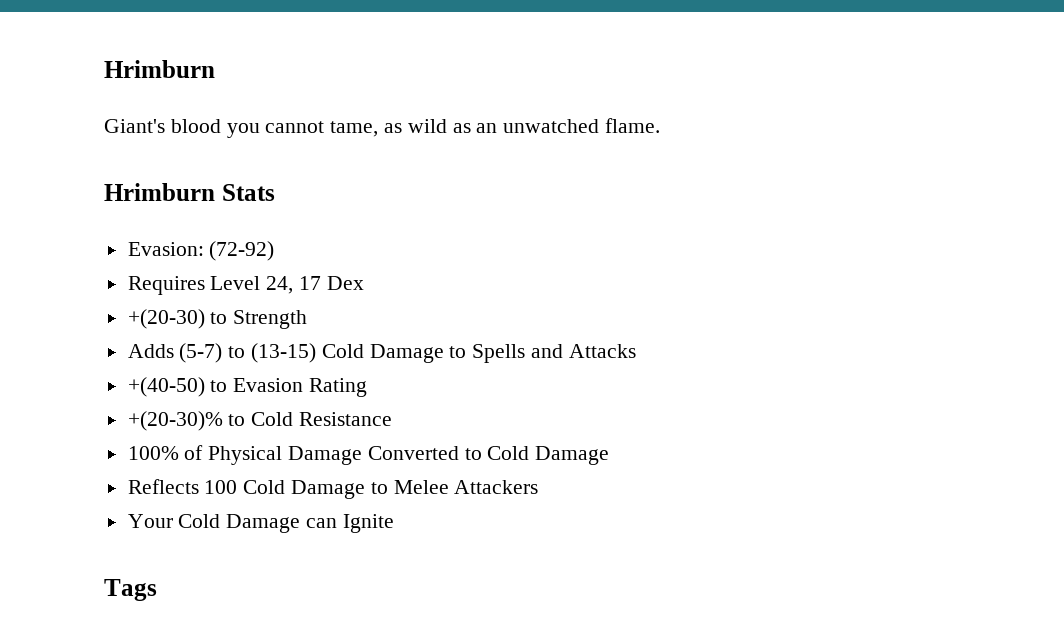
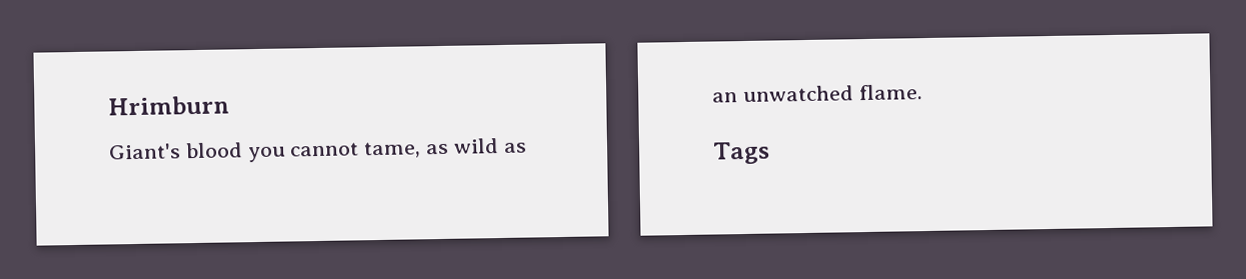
[104,183,275,201] [127,241,275,261] [127,276,364,295] [127,309,308,329] [127,343,636,363] [127,377,368,397] [127,411,393,431] [127,445,610,465] [127,479,539,499] [127,514,394,533] // Hrimburn Stats // Evasion: (72-92) // Requires Level 24, 17 Dex // +(20-30) to Strength // Adds (5-7) to (13-15) Cold Damage to Spells and Attacks // +(40-50) to Evasion Rating // +(20-30)% to Cold Resistance // 100% of Physical Damage Converted to Cold Damage // Reflects 100 Cold Damage to Melee Attackers // Your Cold Damage can Ignite -> (923, 92) none

